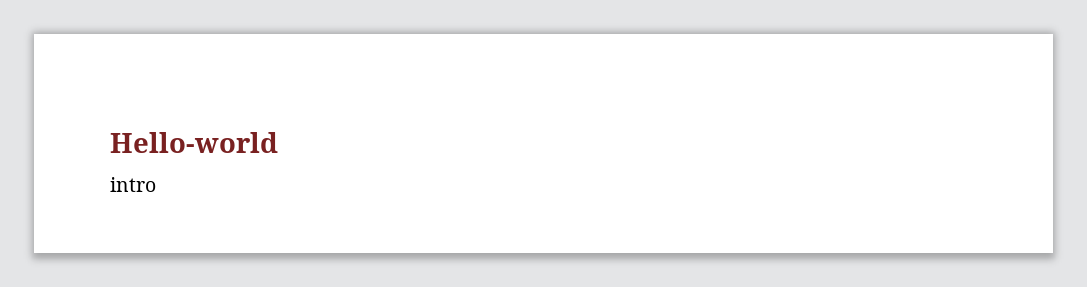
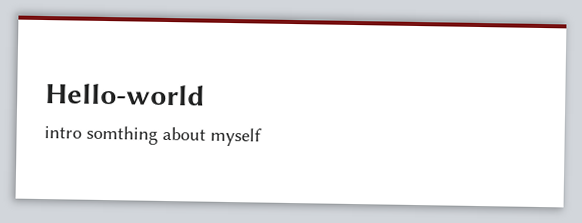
(156, 184) none -> [86,125,262,147] somthing about myself

